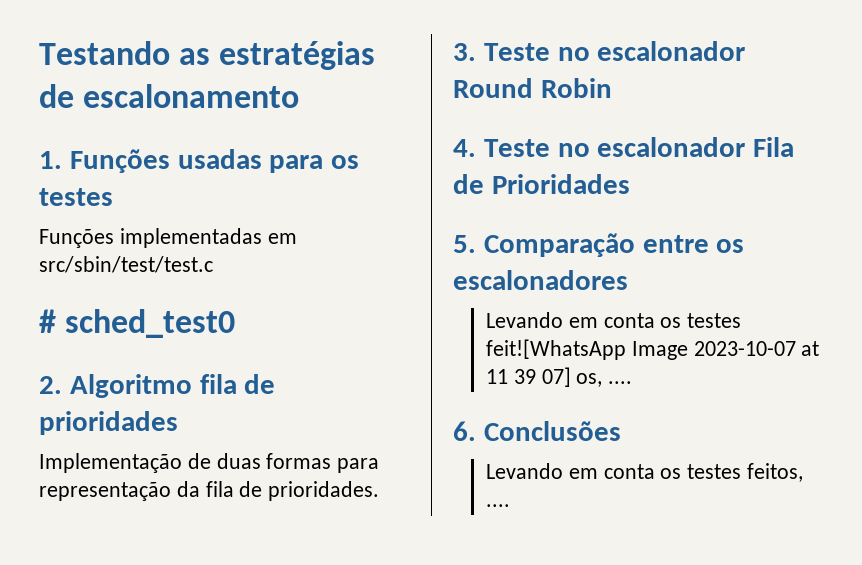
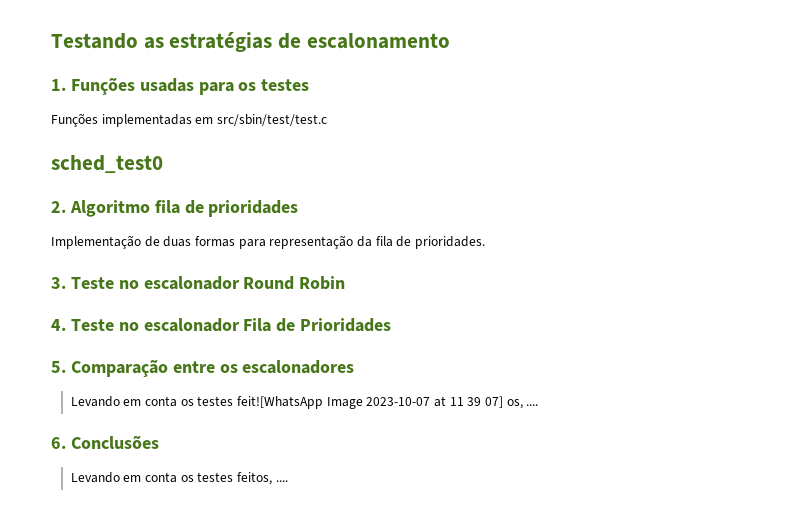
[39,309,56,333] # -> (327, 120) none

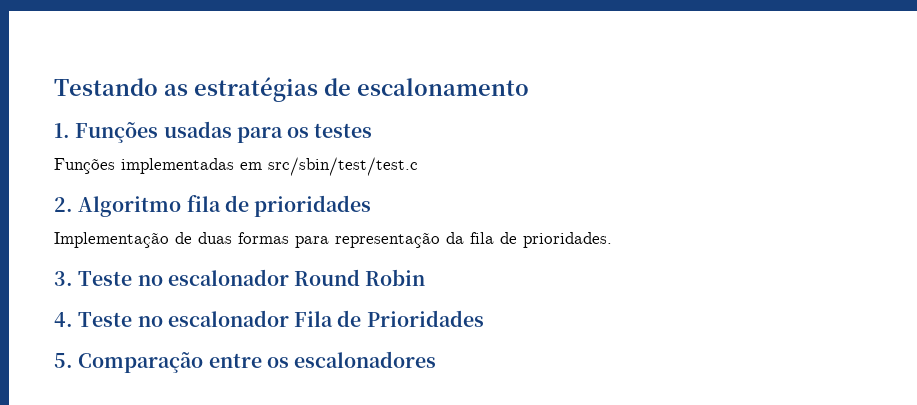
[51,155,163,173] // sched_test0 -> (418, 166) none
[70,396,539,409] [51,435,159,449] [70,472,288,485] // Levando em conta os testes feit![WhatsApp Image 2023-10-07 at 11 39 07] os, .... // 6. Conclusões // Levando em conta os testes feitos, .... -> (437, 359) none

